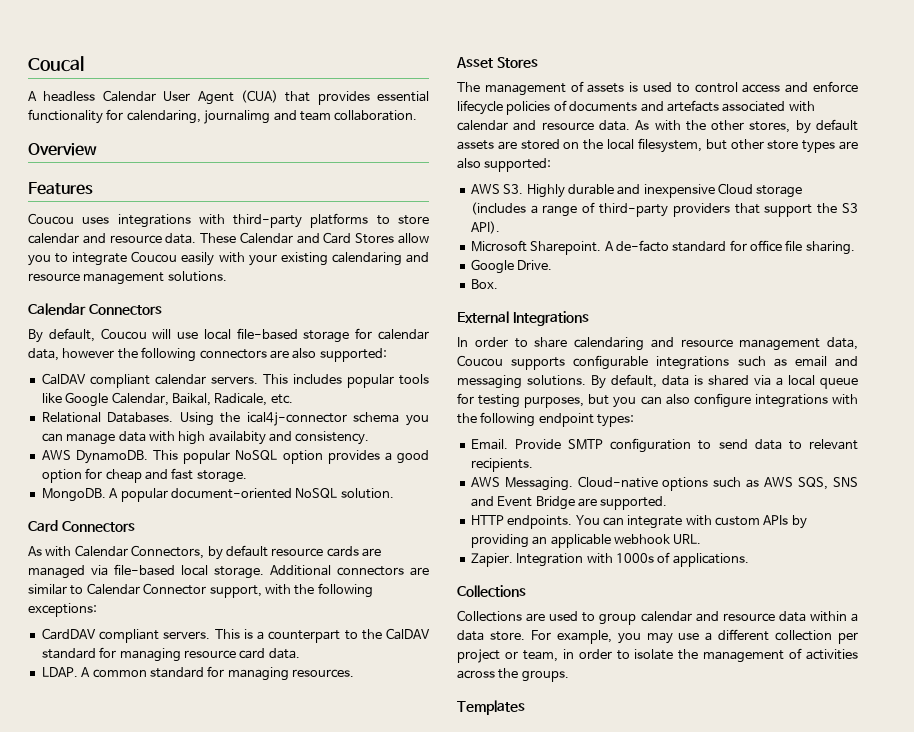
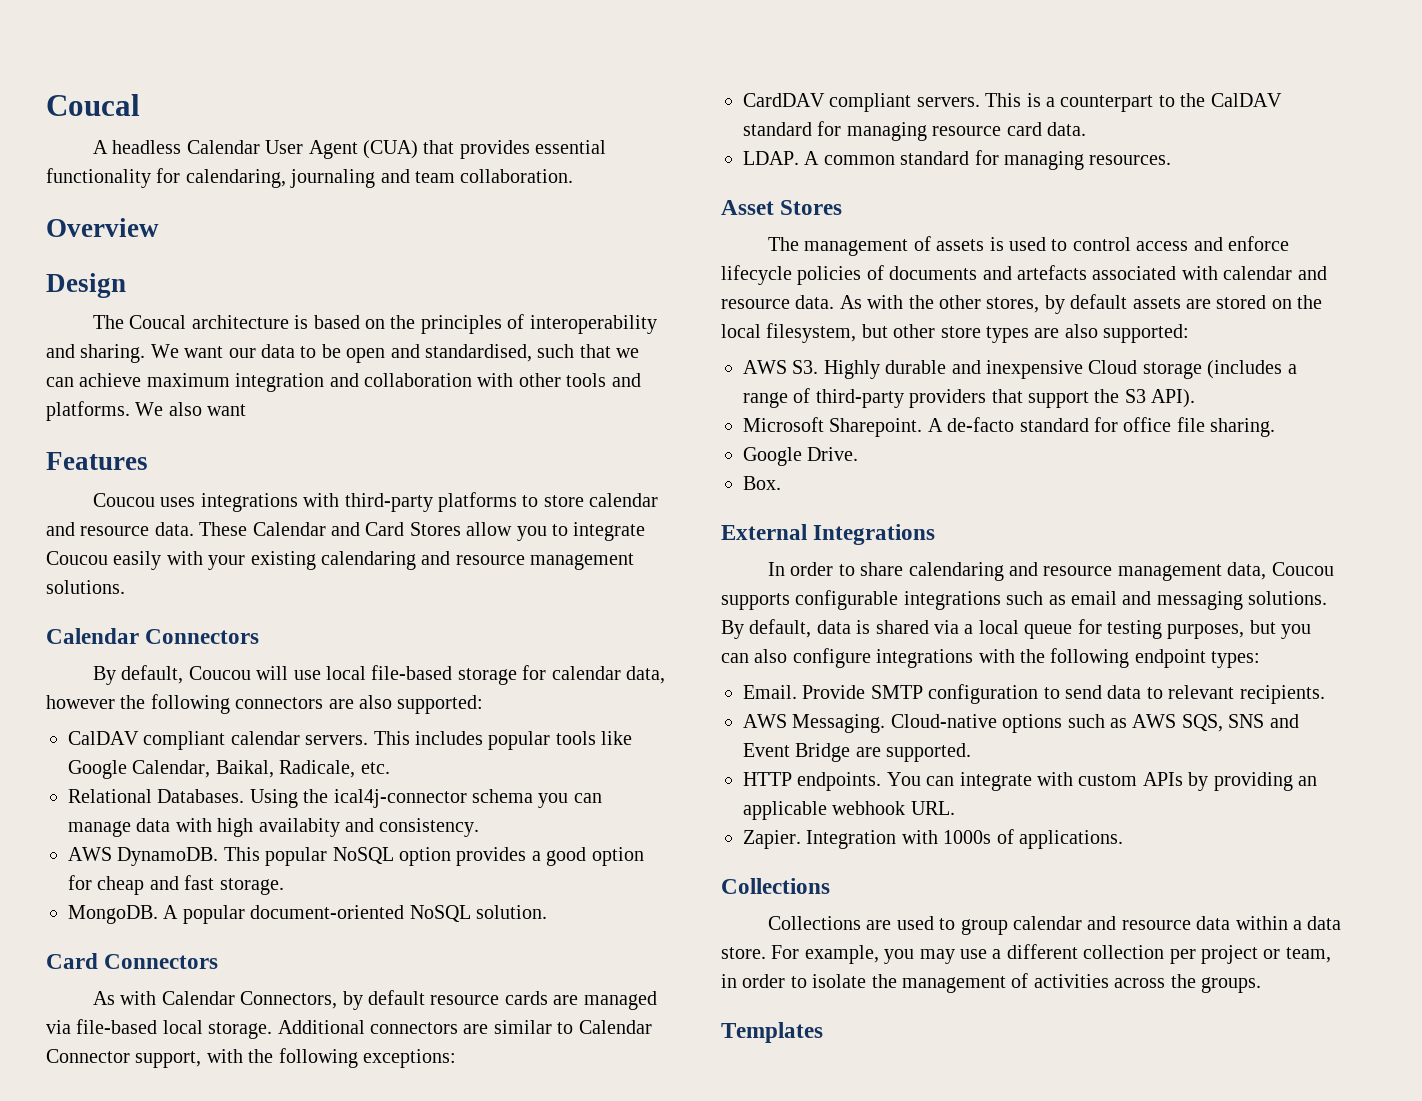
[204,110,271,124] journalimg -> [290,169,376,188] journaling
(97, 149) none -> [46,273,126,298] [93,314,657,334] [46,344,640,363] [46,373,641,392] [46,401,247,421] // Design // The Coucal architecture is based on the principles of interoperability and sharing. We want our data to be open and standardised, such that we can achieve maximum integration and collaboration with other tools and platforms. We also want

